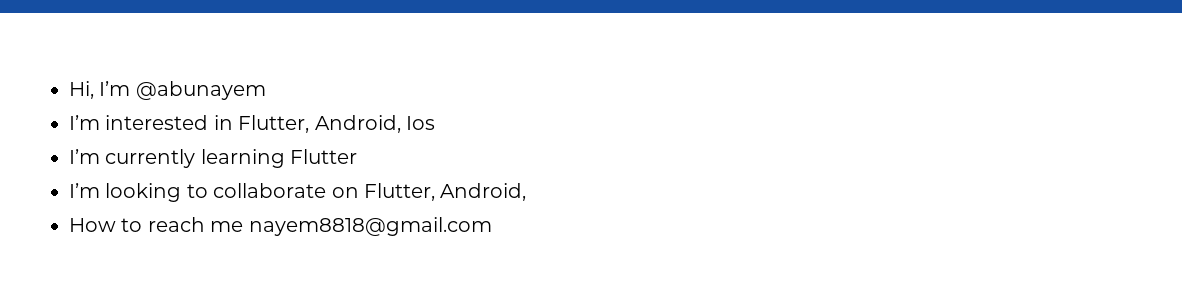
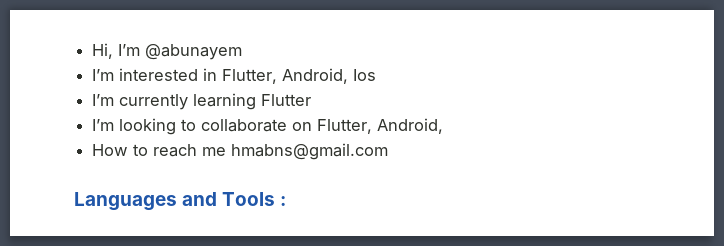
[248,217,492,236] nayem8818@gmail.com -> [231,143,389,160] [74,192,287,211] hmabns@gmail.com // Languages and Tools :

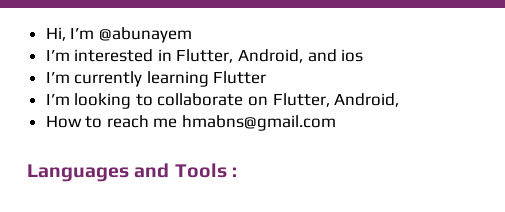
[353,69,377,81] Ios -> [307,49,364,62] and ios

